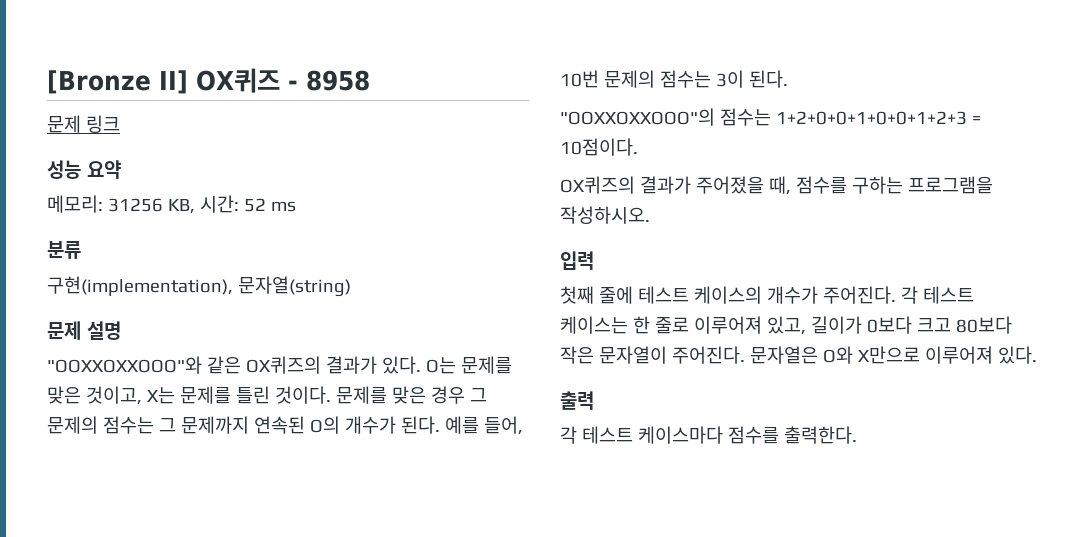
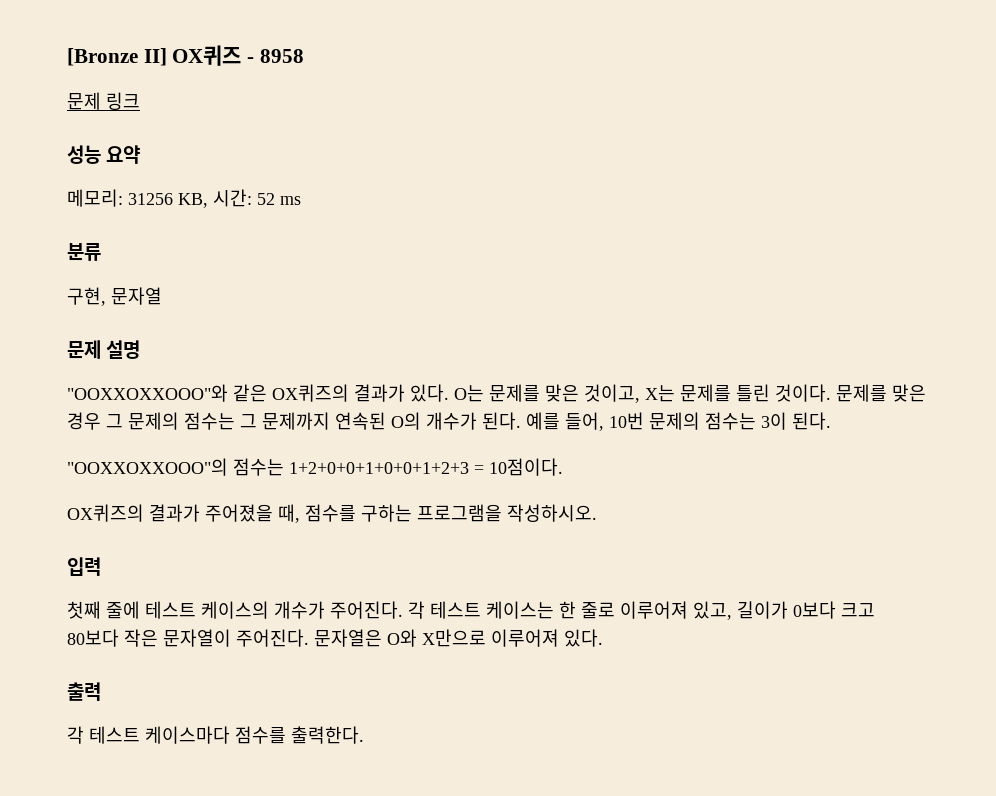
[47,276,351,297] 구현(implementation), 문자열(string) -> [67,287,162,306] 구현, 문자열

